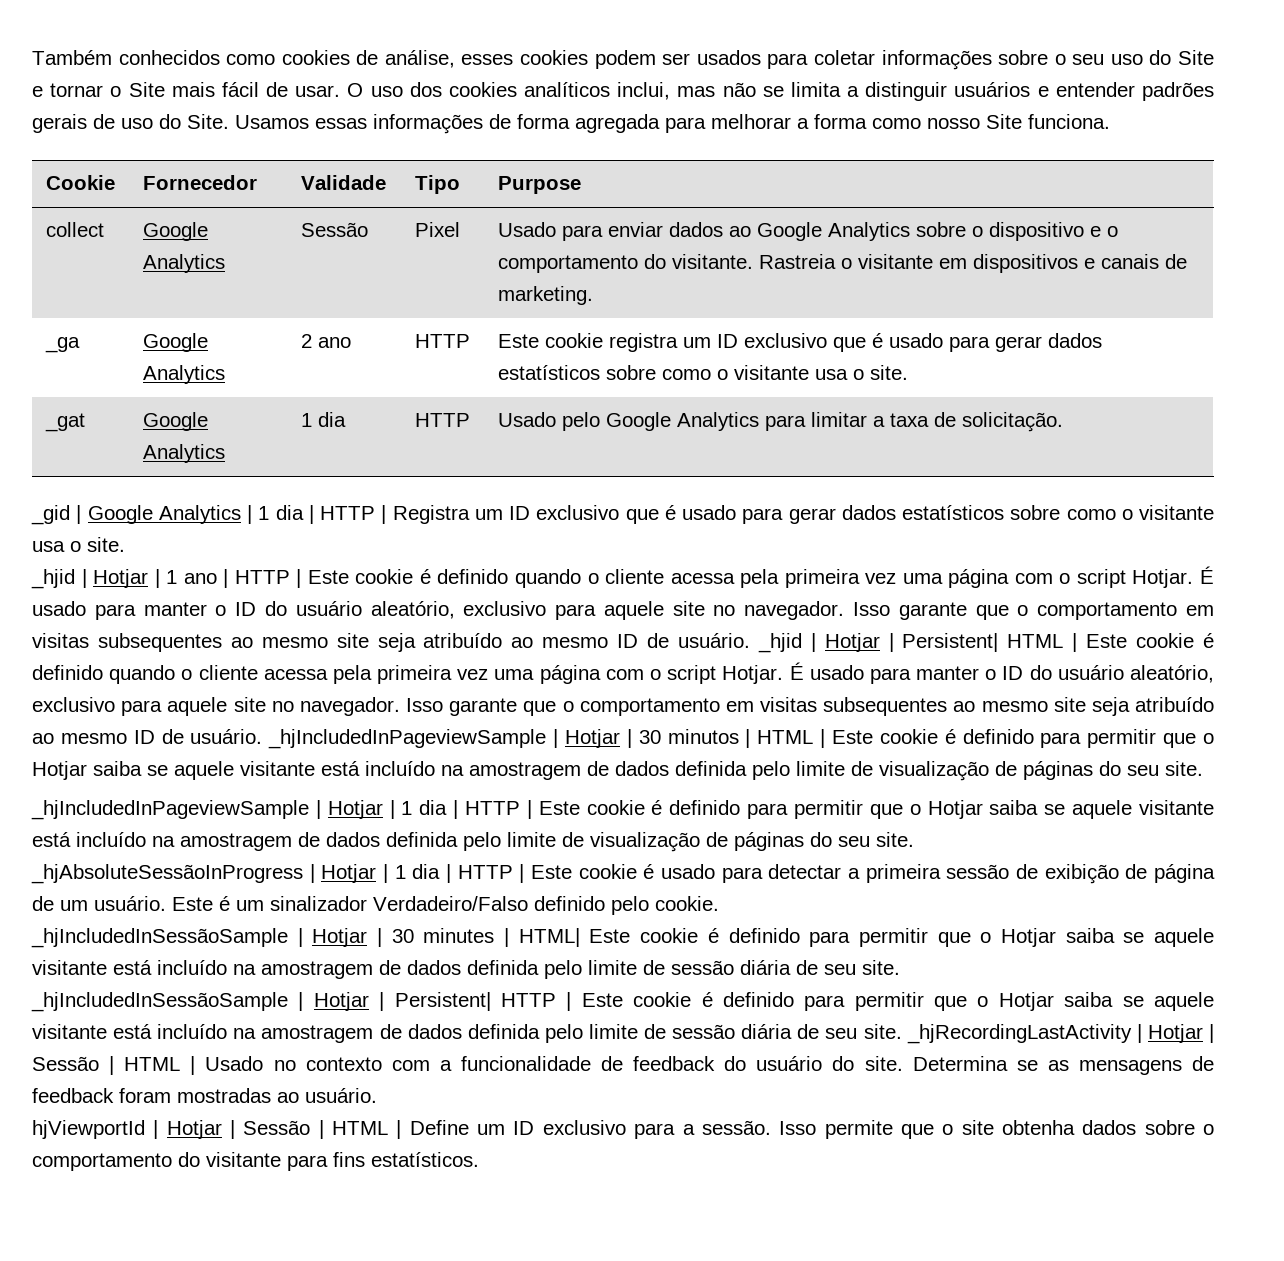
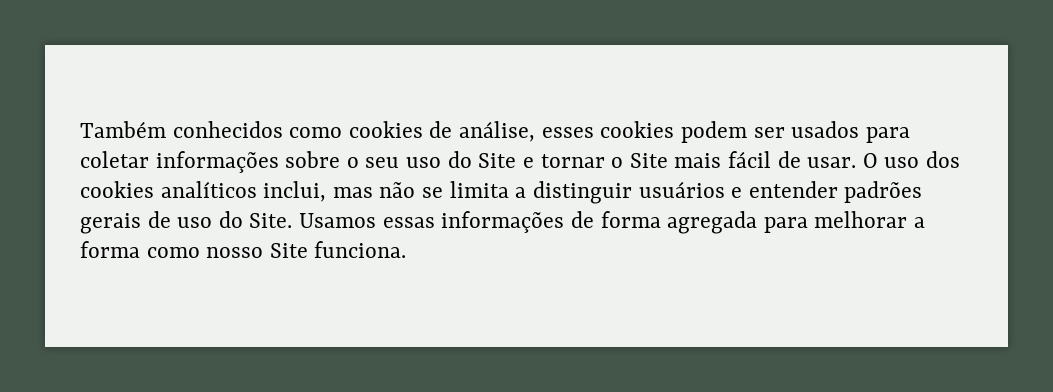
[45,175,115,190] [142,175,257,190] [300,175,386,190] [414,175,460,194] [497,176,581,194] [45,222,104,237] [142,222,208,241] [142,254,225,273] [300,222,368,237] [414,222,460,237] [497,222,1118,241] [497,254,1187,273] [497,286,593,305] [44,337,80,353] [142,333,208,352] [142,365,225,384] [300,334,351,348] [414,334,470,348] [497,333,1102,352] [497,365,908,380] [44,413,85,432] [142,412,208,431] [142,444,225,463] [300,412,346,427] [414,413,470,427] [497,412,1063,432] [31,505,1214,525] [32,537,125,552] [31,566,1214,589] [32,601,1214,620] [32,633,1215,653] [32,662,1214,684] [32,697,1214,716] [32,729,1215,749] [32,761,1203,781] [31,800,1215,820] [32,832,914,852] [31,864,1215,884] [32,896,719,915] [31,928,1215,948] [32,960,900,979] [31,992,1215,1012] [32,1024,1214,1044] [32,1056,1214,1075] [32,1088,377,1103] [32,1120,1214,1139] [32,1152,479,1171] // Cookie | Fornecedor | Validade | Tipo | Purpose // collect | Google Analytics | Sessão | Pixel | Usado para enviar dados ao Google Analytics sobre o dispositivo e o comportamento do visitante. Rastreia o visitante em dispositivos e canais de marketing. // _ga | Google Analytics | 2 ano | HTTP | Este cookie registra um ID exclusivo que é usado para gerar dados estatísticos sobre como o visitante usa o site. // _gat | Google Analytics | 1 dia | HTTP | Usado pelo Google Analytics para limitar a taxa de solicitação. // _gid | Google Analytics | 1 dia | HTTP | Registra um ID exclusivo que é usado para gerar dados estatísticos sobre como o visitante usa o site. // _hjid | Hotjar | 1 ano | HTTP | Este cookie é definido quando o cliente acessa pela primeira vez uma página com o script Hotjar. É usado para manter o ID do usuário aleatório, exclusivo para aquele site no navegador. Isso garante que o comportamento em visitas subsequentes ao mesmo site seja atribuído ao mesmo ID de usuário. _hjid | Hotjar | Persistent| HTML | Este cookie é definido quando o cliente acessa pela primeira vez uma página com o script Hotjar. É usado para manter o ID do usuário aleatório, exclusivo para aquele site no navegador. Isso garante que o comportamento em visitas subsequentes ao mesmo site seja atribuído ao mesmo ID de usuário. _hjIncludedInPageviewSample | Hotjar | 30 minutos | HTML | Este cookie é definido para permitir que o Hotjar saiba se aquele visitante está incluído na amostragem de dados definida pelo limite de visualização de páginas do seu site. // _hjIncludedInPageviewSample | Hotjar | 1 dia | HTTP | Este cookie é definido para permitir que o Hotjar saiba se aquele visitante está incluído na amostragem de dados definida pelo limite de visualização de páginas do seu site. // _hjAbsoluteSessãoInProgress | Hotjar | 1 dia | HTTP | Este cookie é usado para detectar a primeira sessão de exibição de página de um usuário. Este é um sinalizador Verdadeiro/Falso definido pelo cookie. // _hjIncludedInSessãoSample | Hotjar | 30 minutes | HTML| Este cookie é definido para permitir que o Hotjar saiba se aquele visitante está incluído na amostragem de dados definida pelo limite de sessão diária de seu site. // _hjIncludedInSessãoSample | Hotjar | Persistent| HTTP | Este cookie é definido para permitir que o Hotjar saiba se aquele visitante está incluído na amostragem de dados definida pelo limite de sessão diária de seu site. _hjRecordingLastActivity | Hotjar | Sessão | HTML | Usado no contexto com a funcionalidade de feedback do usuário do site. Determina se as mensagens de feedback foram mostradas ao usuário. // hjViewportId | Hotjar | Sessão | HTML | Define um ID exclusivo para a sessão. Isso permite que o site obtenha dados sobre o comportamento do visitante para fins estatísticos. -> (407, 249) none

